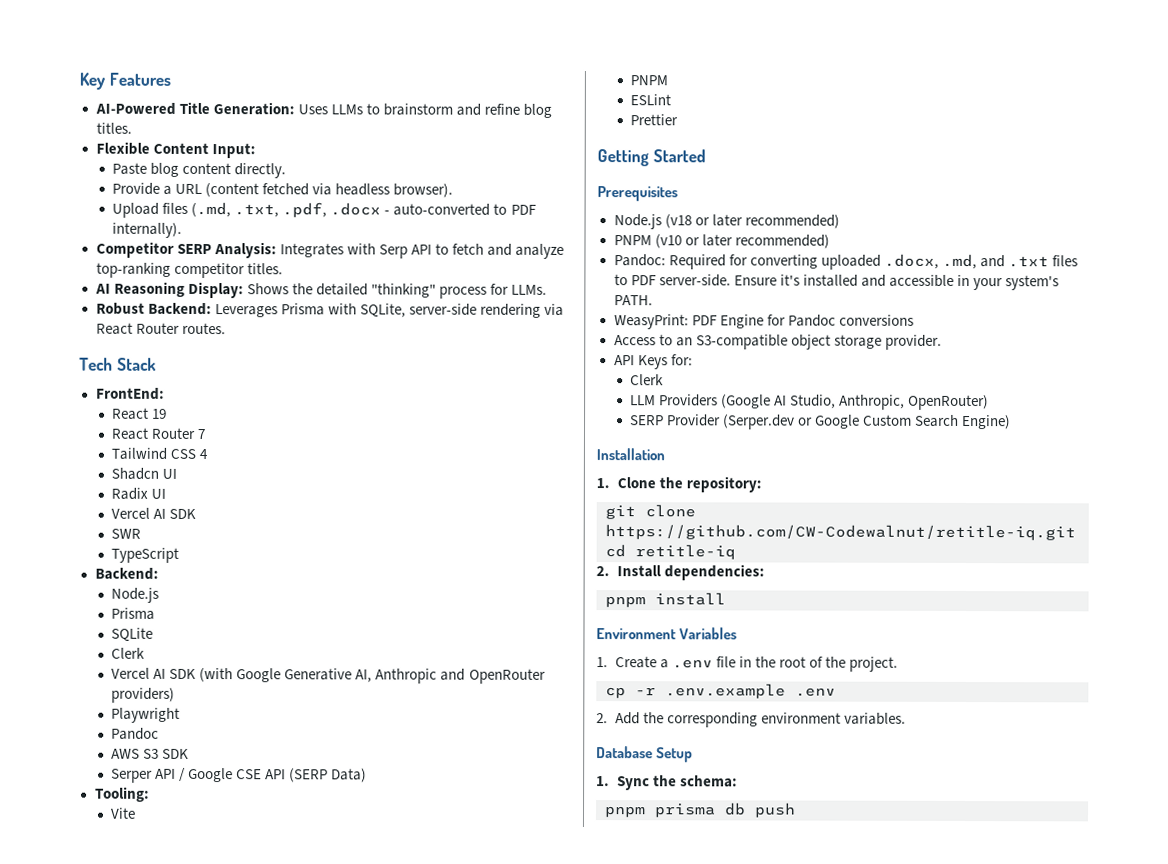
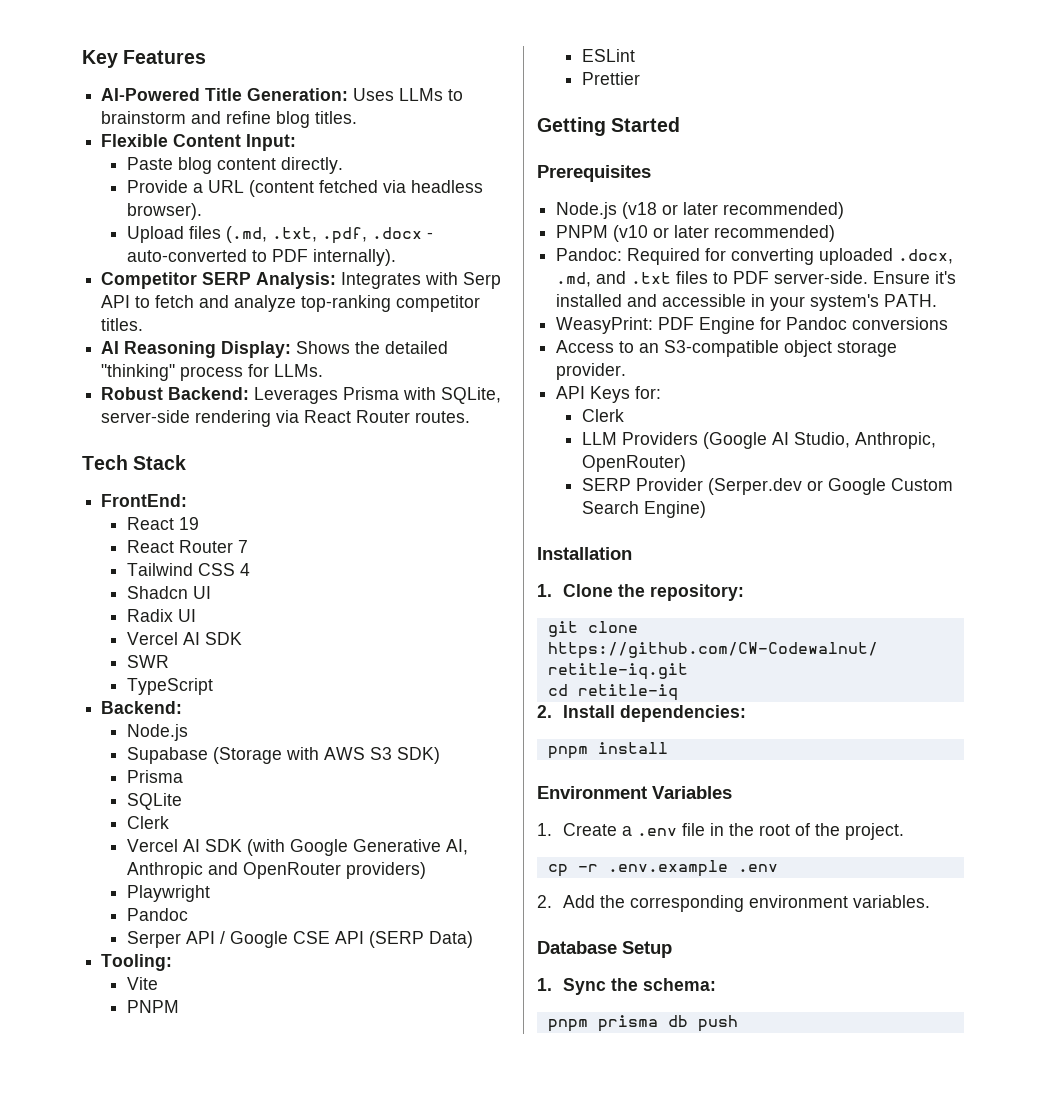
(160, 595) none -> [127,747,441,764] // Supabase (Storage with AWS S3 SDK)
[111,748,190,759] // AWS S3 SDK -> (189, 914) none

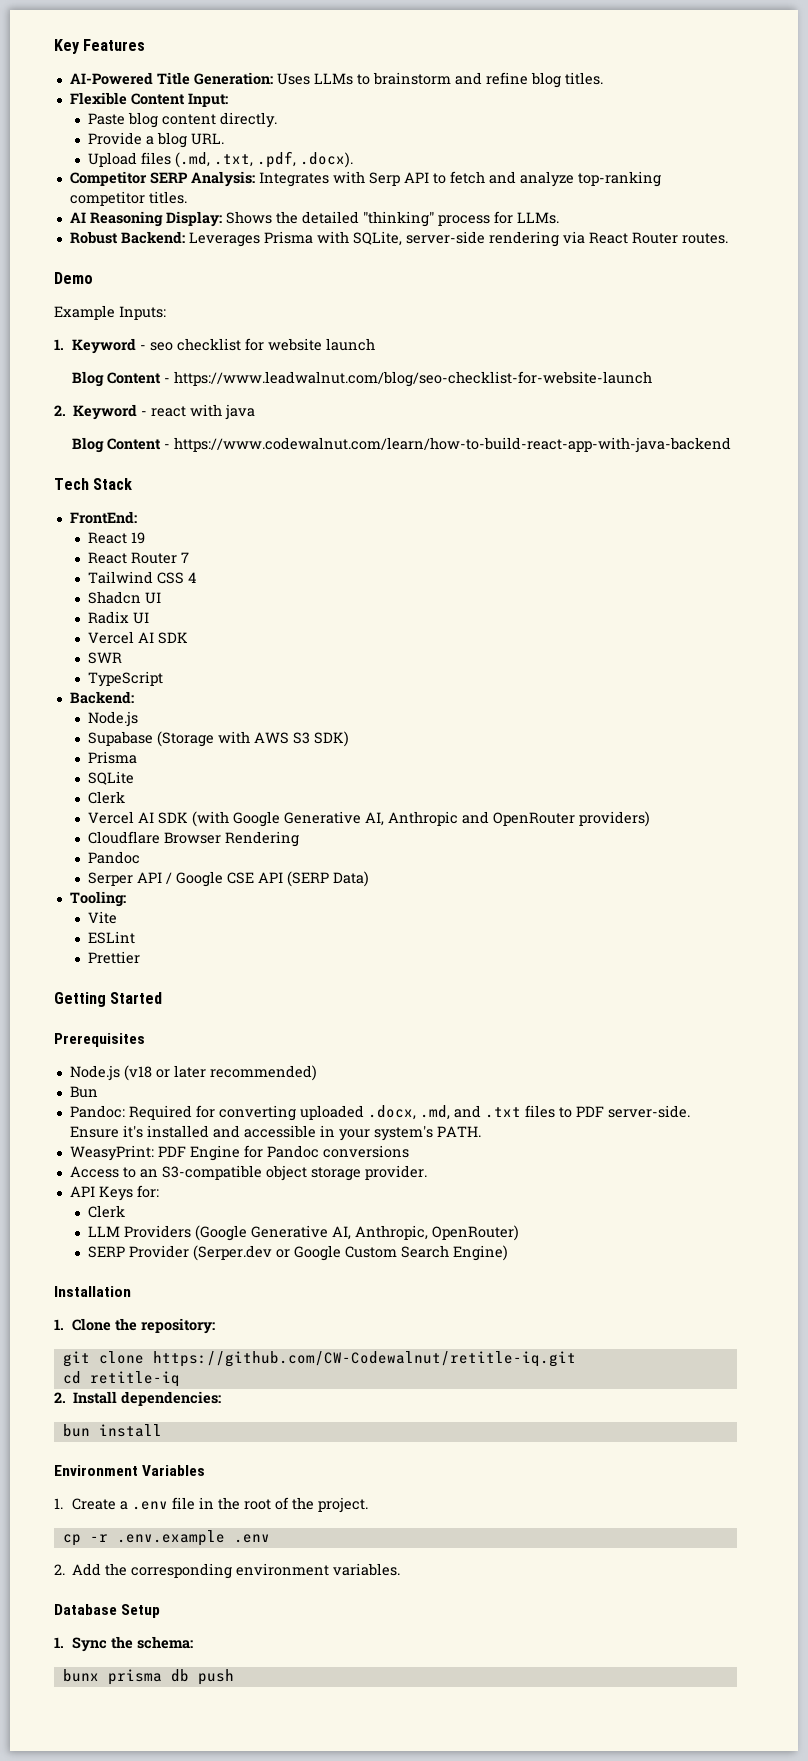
[208,180,484,197] [127,203,203,220] URL (content fetched via headless browser). -> [156,132,224,148] blog URL.
[372,227,434,239] [127,249,397,266] .docx - auto-converted to PDF internally). -> [299,152,353,168] .docx).
(471, 417) none -> [54,272,93,284] [54,305,166,320] [54,338,375,354] [71,371,652,387] [54,404,256,420] [71,437,731,453] // Demo // Example Inputs: // 1. Keyword - seo checklist for website launch // Blog Content - https://www.leadwalnut.com/blog/seo-checklist-for-website-launch // 2. Keyword - react with java // Blog Content - https://www.codewalnut.com/learn/how-to-build-react-app-with-java-backend
[127,885,211,902] Playwright -> [87,831,299,847] Cloudflare Browser Rendering
[127,1000,180,1013] // PNPM -> (117, 917) none
[556,225,836,242] PNPM (v10 or later recommended) -> [69,1086,98,1098] Bun
[772,432,851,448] AI Studio, -> [250,1225,351,1240] Generative AI,
[547,746,588,759] pnpm -> [62,1424,90,1437] bun
[547,1019,588,1032] pnpm -> [62,1669,99,1682] bunx

